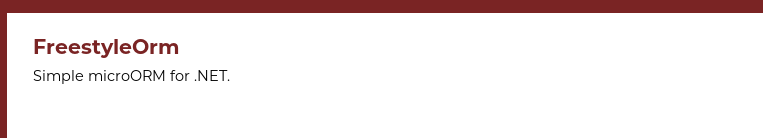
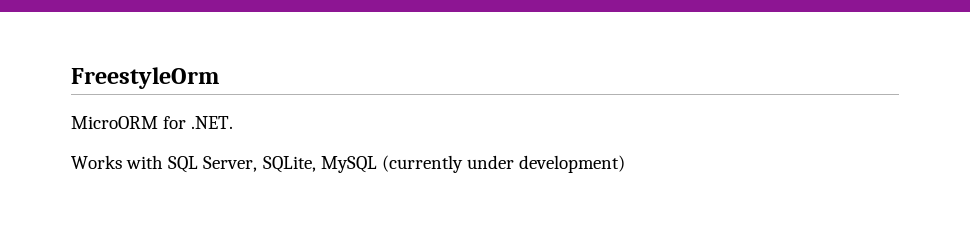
[33,70,166,84] Simple microORM -> [71,116,158,129] MicroORM
(230, 75) none -> [71,155,626,173] // Works with SQL Server, SQLite, MySQL (currently under development)

